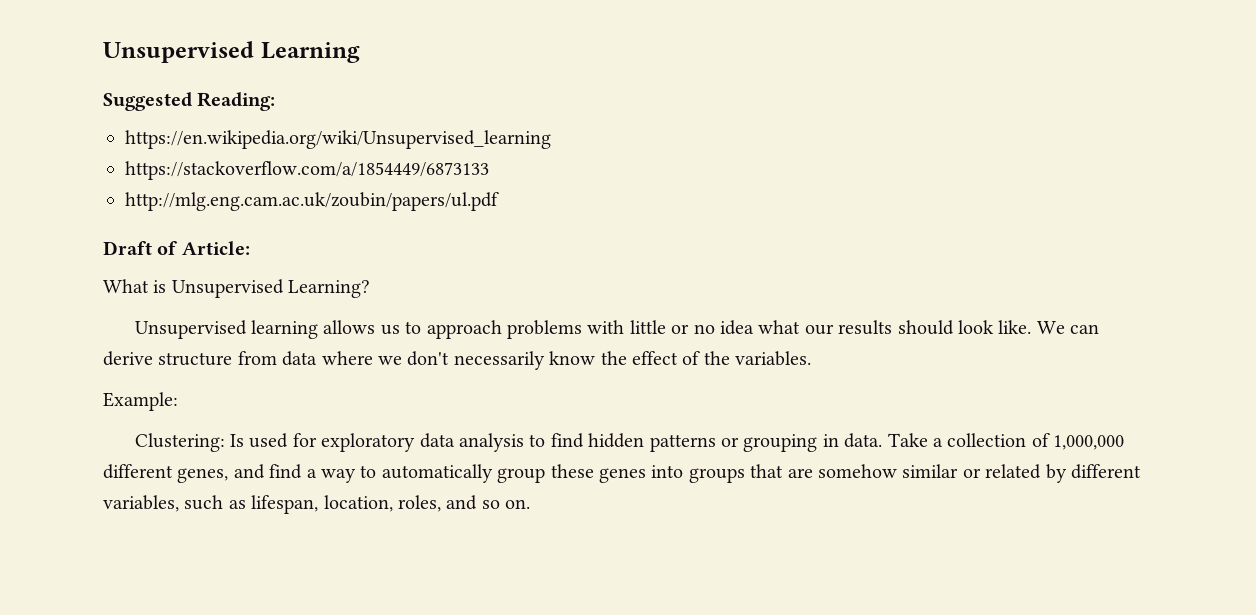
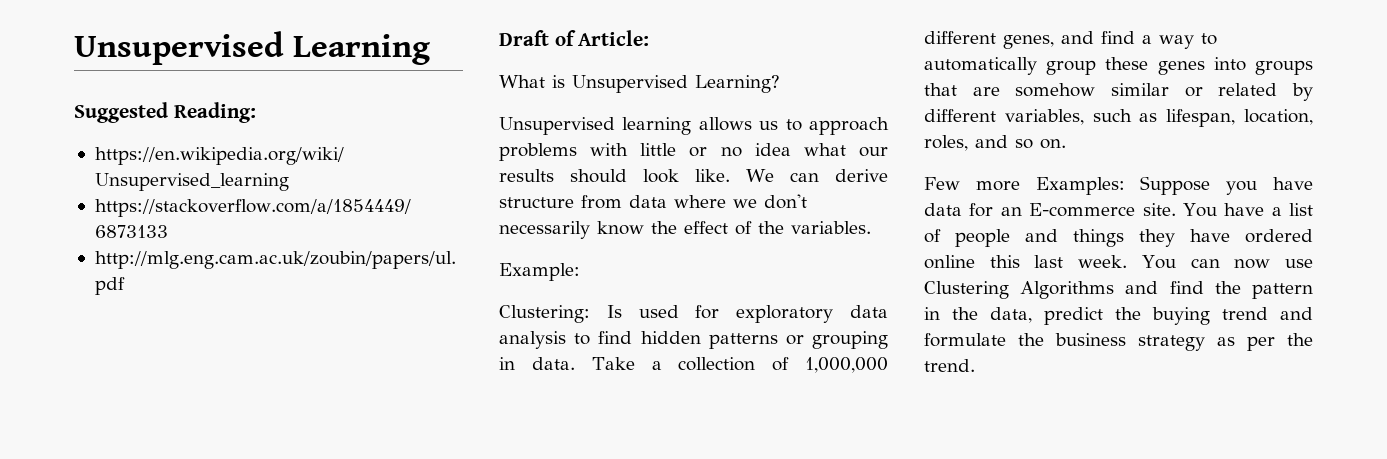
(531, 504) none -> [924,176,1313,195] [924,203,1313,217] [924,229,1313,247] [924,255,1313,269] [924,281,1313,299] [924,307,1313,325] [924,333,1313,351] [924,359,975,372] // Few more Examples: Suppose you have data for an E-commerce site. You have a list of people and things they have ordered online this last week. You can now use Clustering Algorithms and find the pattern in the data, predict the buying trend and formulate the business strategy as per the trend.

